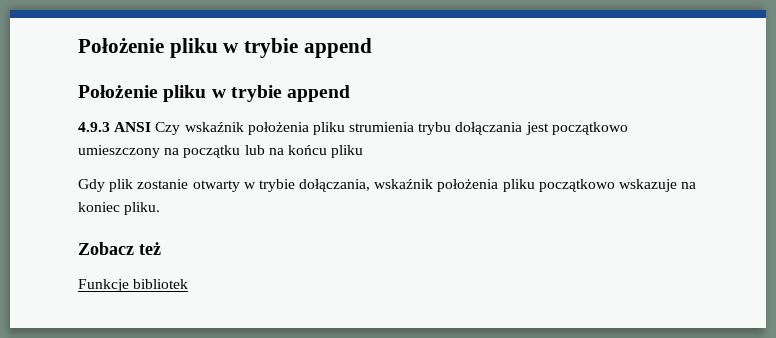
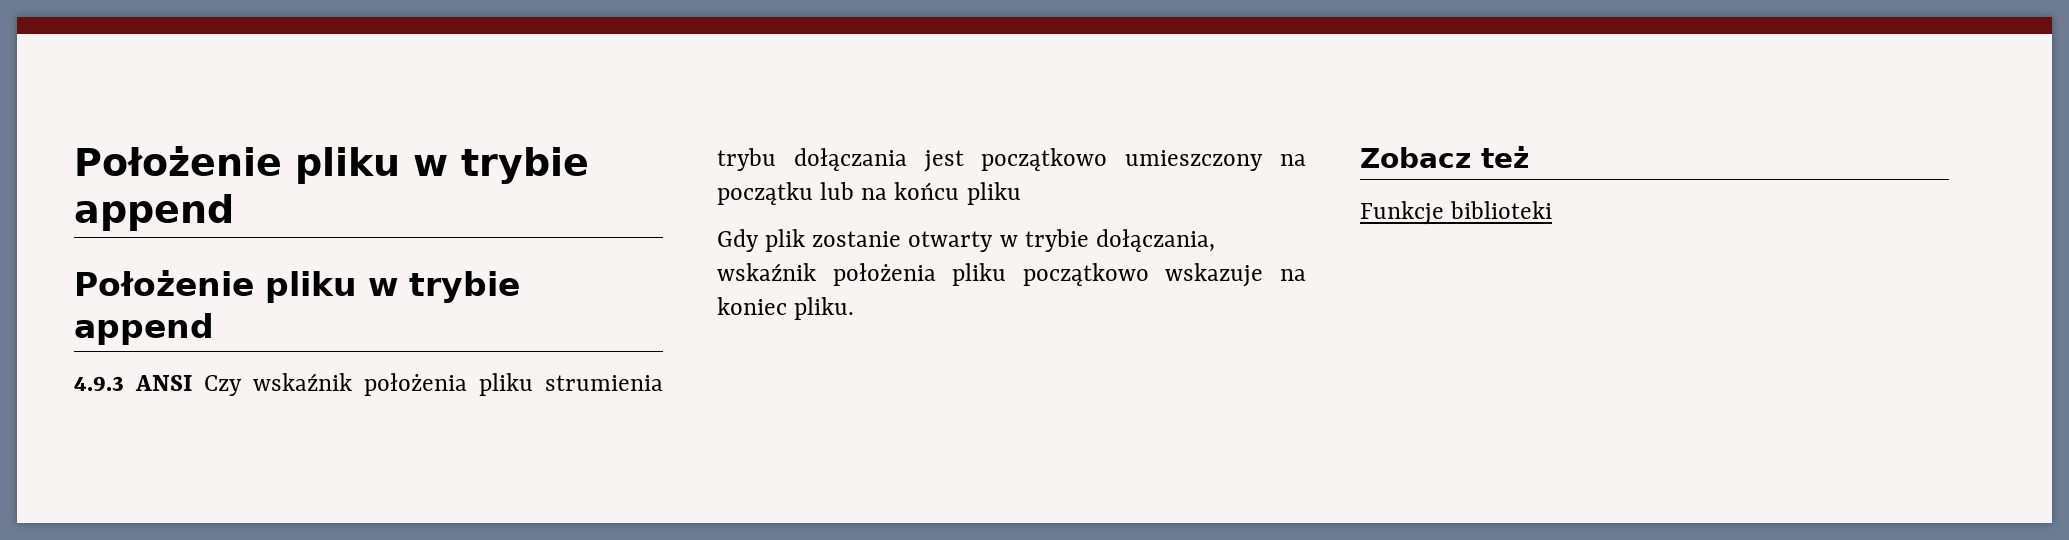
[133,279,189,289] bibliotek -> [1450,201,1553,219] biblioteki

